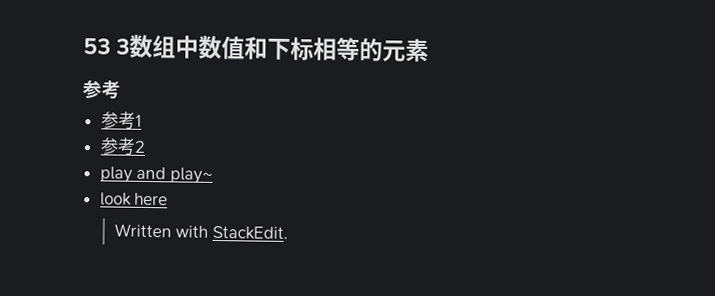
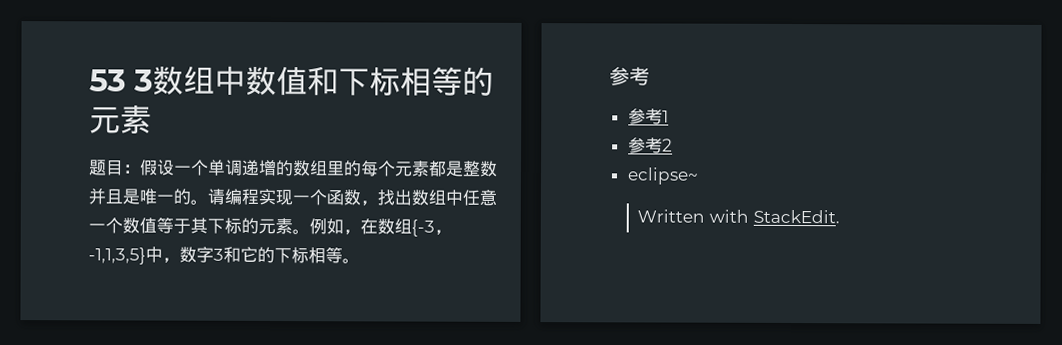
(430, 50) none -> [88,159,498,177] [88,188,497,207] [88,217,452,237] [88,246,360,265] // 题目：假设一个单调递增的数组里的每个元素都是整数并且是唯一的。请编程实现一个函数，找出数组中任意一个数值等于其下标的元素。例如，在数组{-3，-1,1,3,5}中，数字3和它的下标相等。
[99,166,213,184] [99,192,169,206] play and play~ // look here -> [626,167,699,185] eclipse~

